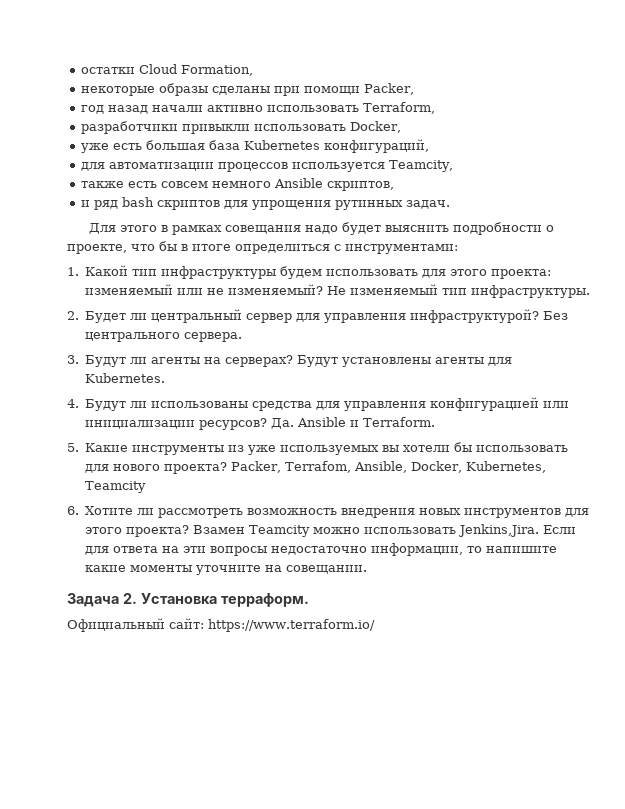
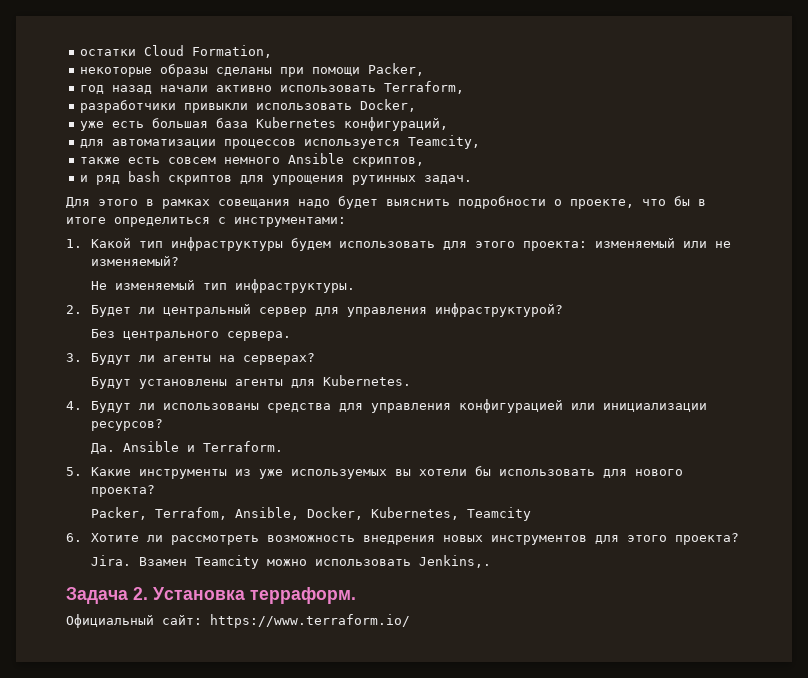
(324, 289) none -> (180, 261) //
(540, 316) none -> (564, 310) //
(294, 361) none -> (316, 359) //
(268, 424) none -> (164, 425) //
(228, 468) none -> (156, 491) //
(190, 531) none -> [91,555,132,566] // Jira.
[458,524,577,537] [85,543,558,556] [85,565,368,575] Jenkins,Jira. Если для ответа на эти вопросы недостаточно информации, то напишите какие моменты уточните на совещании. -> [419,555,492,568] Jenkins,.

